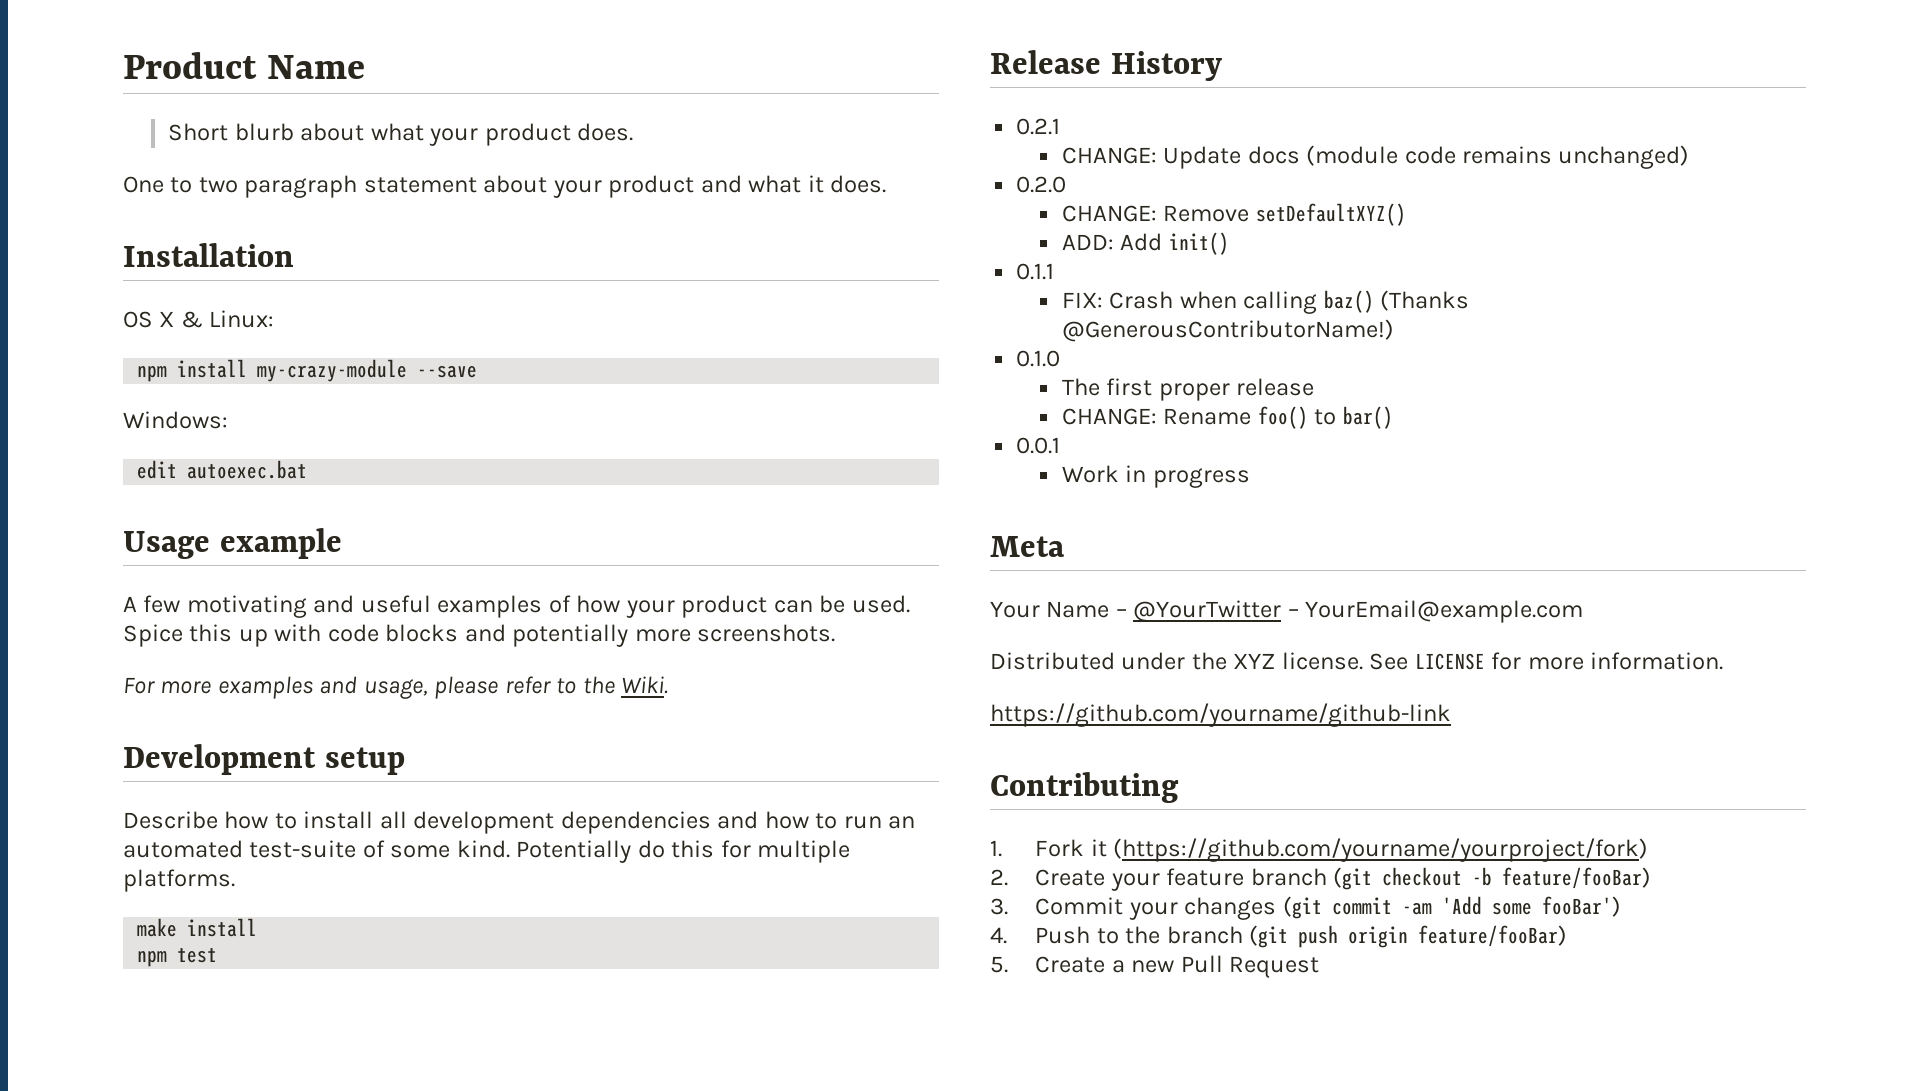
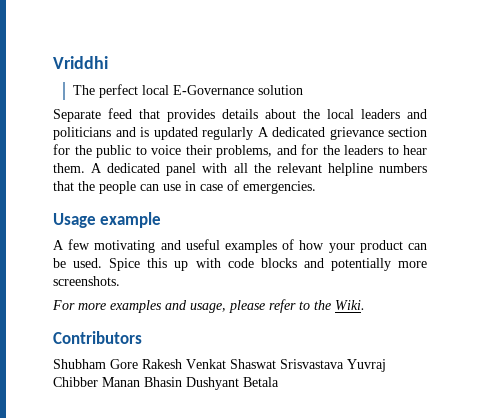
[123,52,366,79] [168,123,634,146] [123,175,887,198] [123,243,294,267] [123,310,275,328] [137,359,478,382] [123,411,228,429] [137,460,308,479] Product Name // Short blurb about what your product does. // One to two paragraph statement about your product and what it does. // Installation // OS X & Linux: // npm install my-crazy-module --save // Windows: // edit autoexec.bat -> [53,56,108,69] [72,84,303,98] [53,108,427,122] [53,127,427,140] [53,144,427,158] [53,163,427,176] [53,180,316,194] Vriddhi // The perfect local E-Governance solution // Separate feed that provides details about the local leaders and politicians and is updated regularly A dedicated grievance section for the public to voice their problems, and for the leaders to hear them. A dedicated panel with all the relevant helpline numbers that the people can use in case of emergencies.
[123,744,405,775] [123,811,916,834] [123,840,851,863] [123,869,235,892] [137,918,258,937] [137,948,218,967] [990,50,1222,81] [1016,118,1061,135] [1061,145,1690,169] [1016,176,1067,193] [1061,203,1406,226] [1061,232,1229,255] [1016,263,1055,280] [1061,290,1470,314] [1061,319,1394,342] [1016,350,1061,367] [1061,378,1315,401] [1061,406,1393,429] [1016,437,1061,454] [1061,465,1250,488] [990,536,1064,557] [990,600,1584,623] [990,652,1724,670] [990,703,1451,727] [990,772,1179,803] [990,838,1649,862] [990,867,1652,891] [990,896,1621,920] [990,925,1568,948] [990,955,1320,978] Development setup // Describe how to install all development dependencies and how to run an automated test-suite of some kind. Potentially do this for multiple platforms. // make install // npm test // Release History // 0.2.1 // CHANGE: Update docs (module code remains unchanged) // 0.2.0 // CHANGE: Remove setDefaultXYZ() // ADD: Add init() // 0.1.1 // FIX: Crash when calling baz() (Thanks @GenerousContributorName!) // 0.1.0 // The first proper release // CHANGE: Rename foo() to bar() // 0.0.1 // Work in progress // Meta // Your Name – @YourTwitter – YourEmail@example.com // Distributed under the XYZ license. See LICENSE for more information. // https://github.com/yourname/github-link // Contributing // 1. Fork it (https://github.com/yourname/yourproject/fork) // 2. Create your feature branch (git checkout -b feature/fooBar) // 3. Commit your changes (git commit -am 'Add some fooBar') // 4. Push to the branch (git push origin feature/fooBar) // 5. Create a new Pull Request -> [53,331,142,344] [53,359,386,372] [53,377,279,390] Contributors // Shubham Gore Rakesh Venkat Shaswat Srisvastava Yuvraj Chibber Manan Bhasin Dushyant Betala

